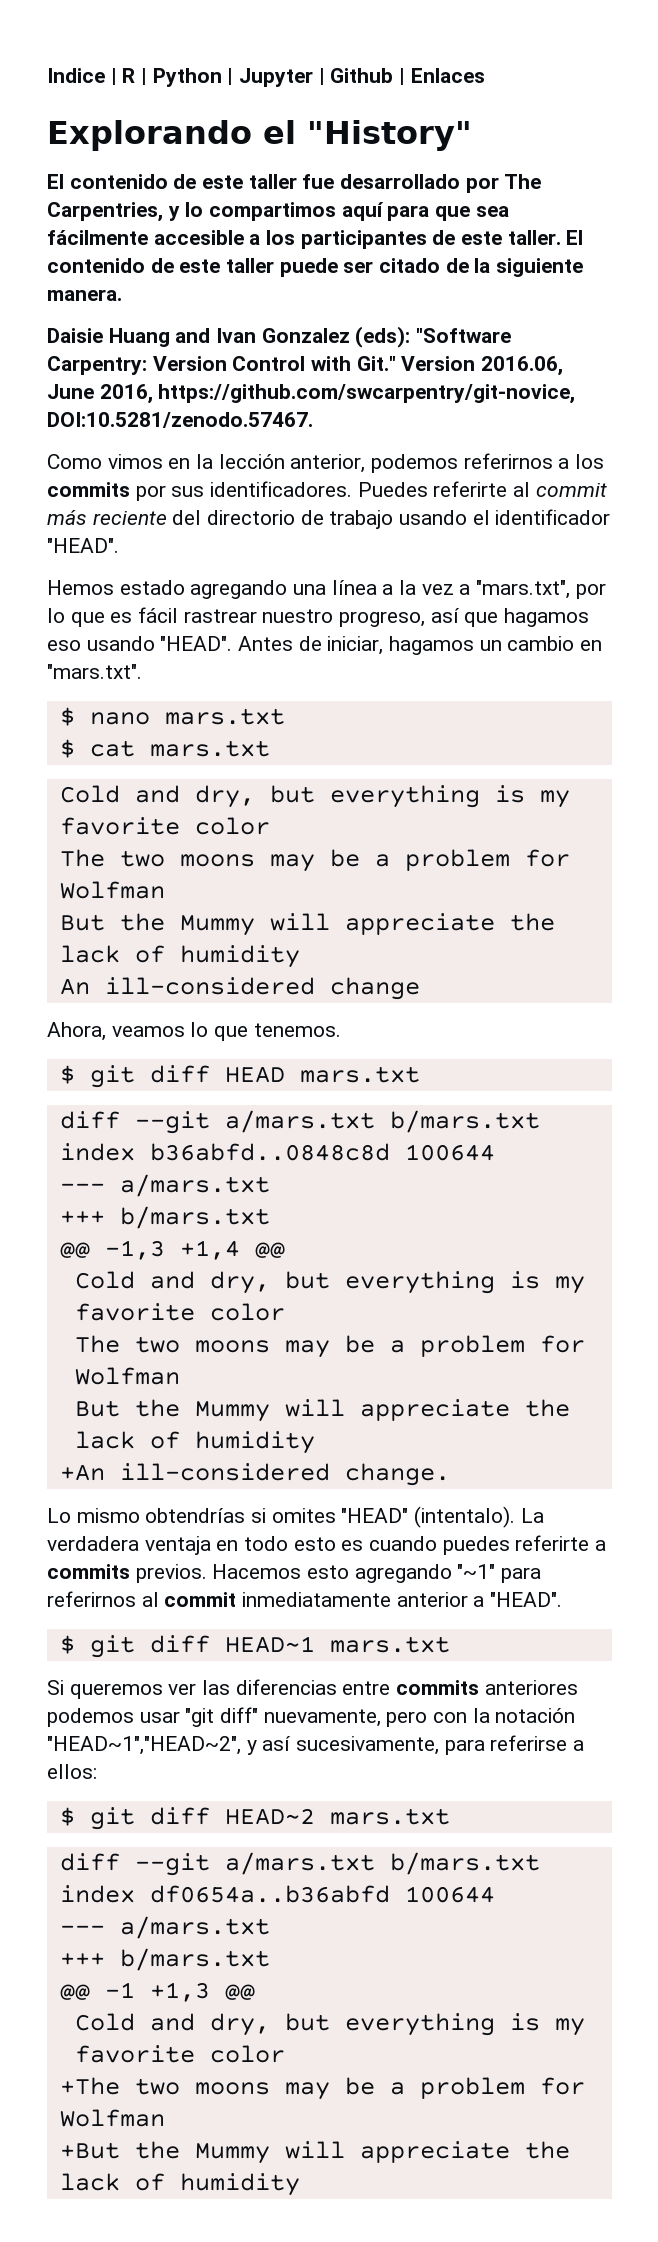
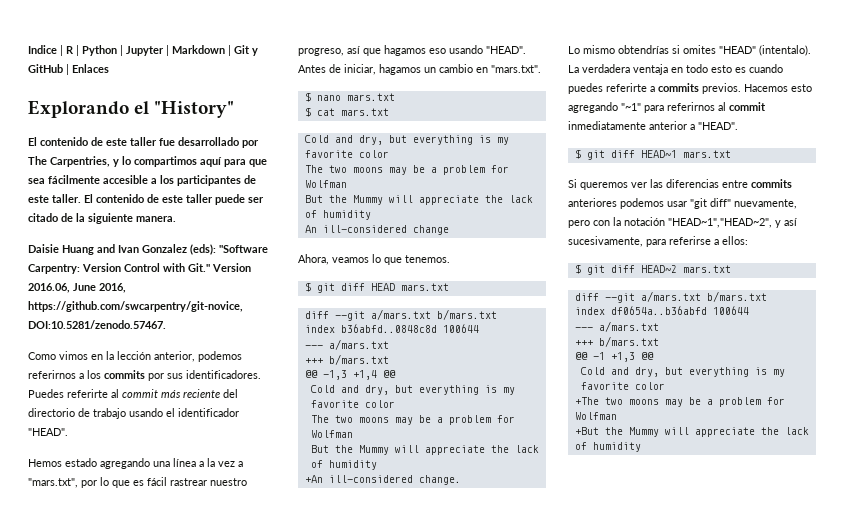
[330,68,394,83] Github -> [172,45,258,56] [28,64,63,73] Markdown | Git y GitHub

